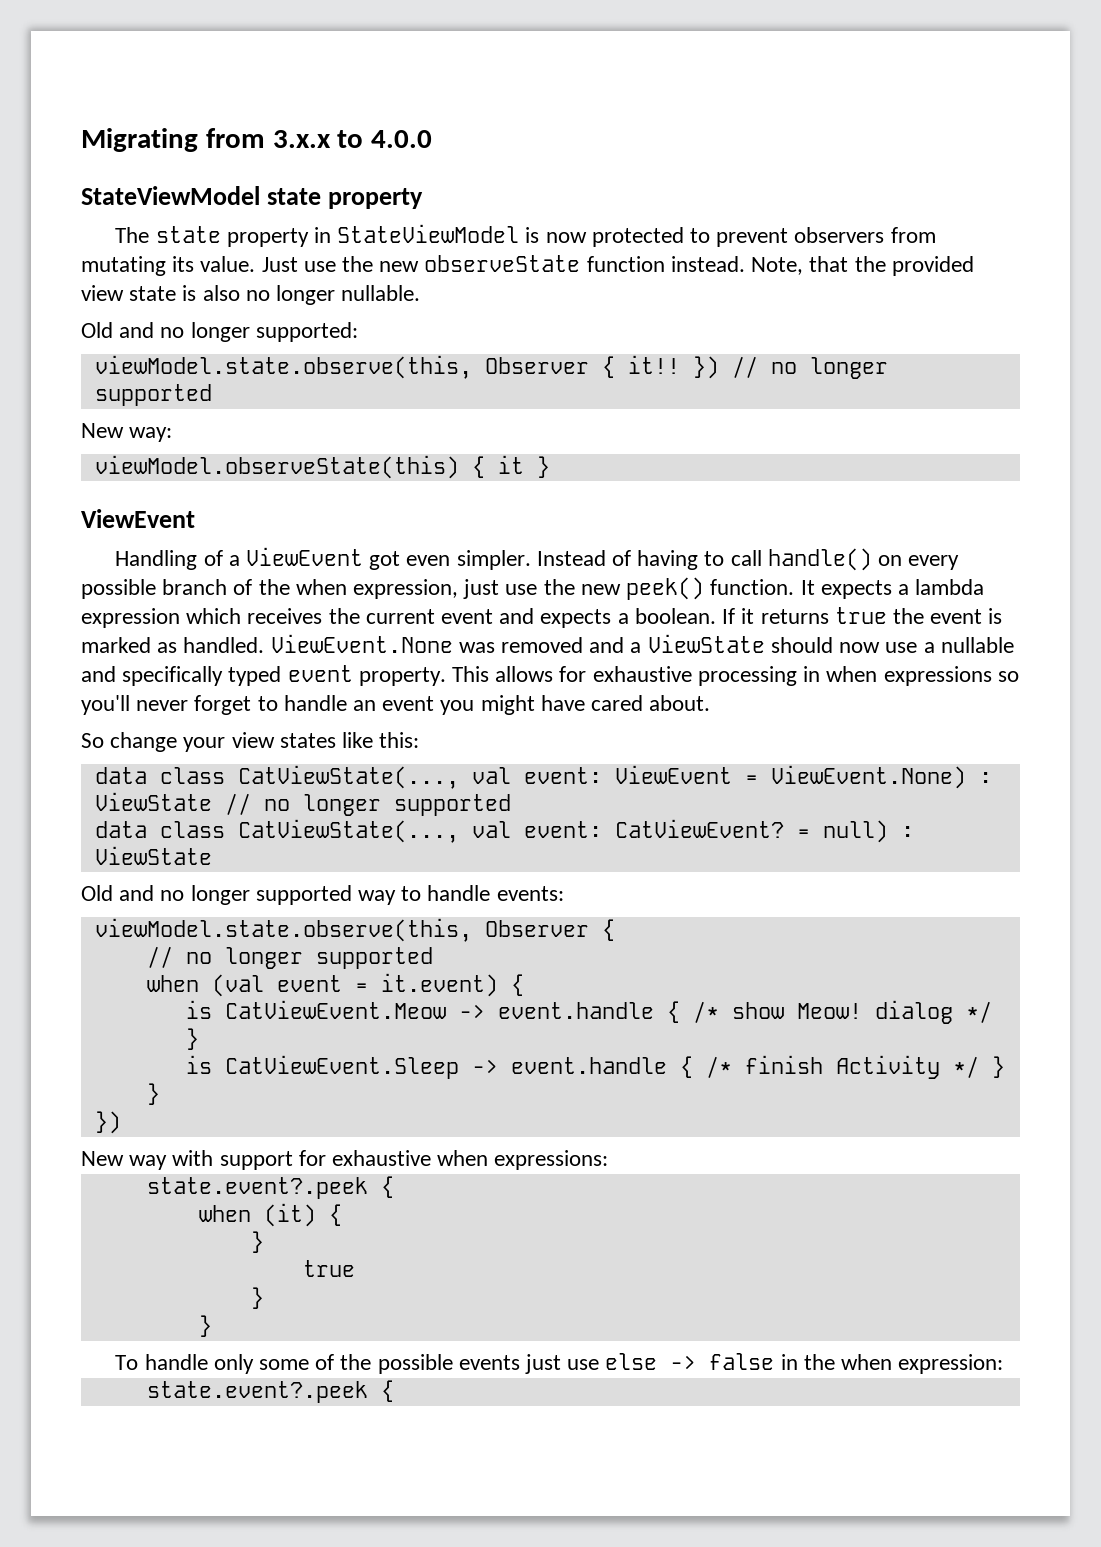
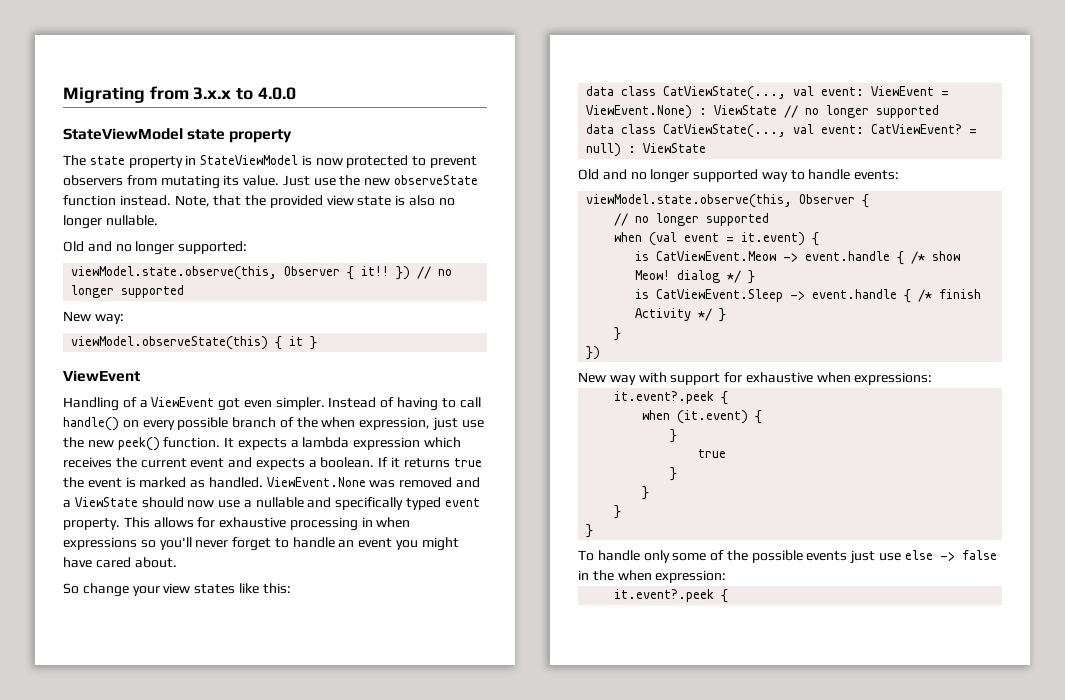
[146,1177,368,1199] state.event?.peek -> [614,391,715,404] it.event?.peek
[263,1203,316,1227] (it) -> [677,410,749,424] (it.event)
(212, 1326) none -> [614,505,622,519] [586,524,594,538] // } // }
[146,1381,368,1403] state.event?.peek -> [614,589,715,602] it.event?.peek

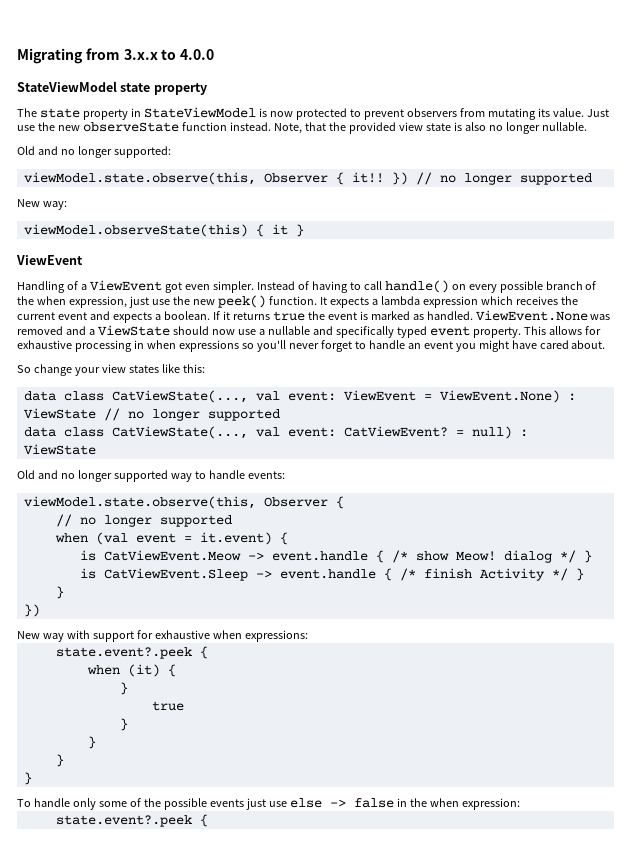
[614,391,715,404] it.event?.peek -> [55,647,192,659] state.event?.peek
[677,410,749,424] (it.event) -> [127,664,160,677] (it)
[614,589,715,602] it.event?.peek -> [55,815,192,827] state.event?.peek

